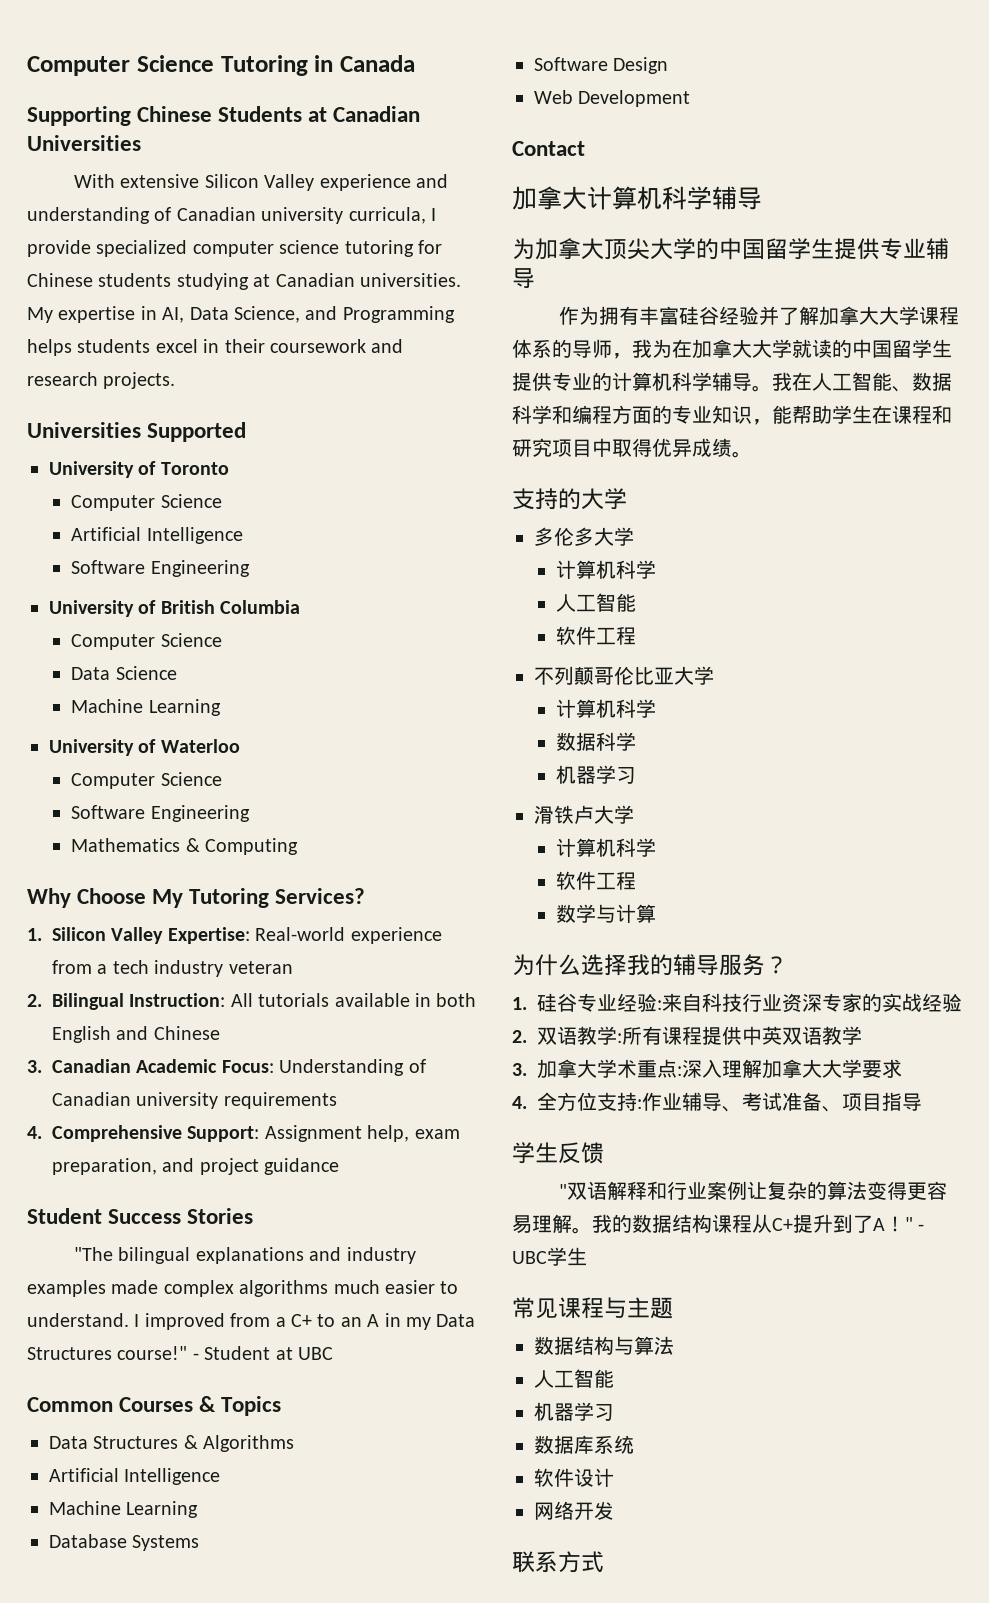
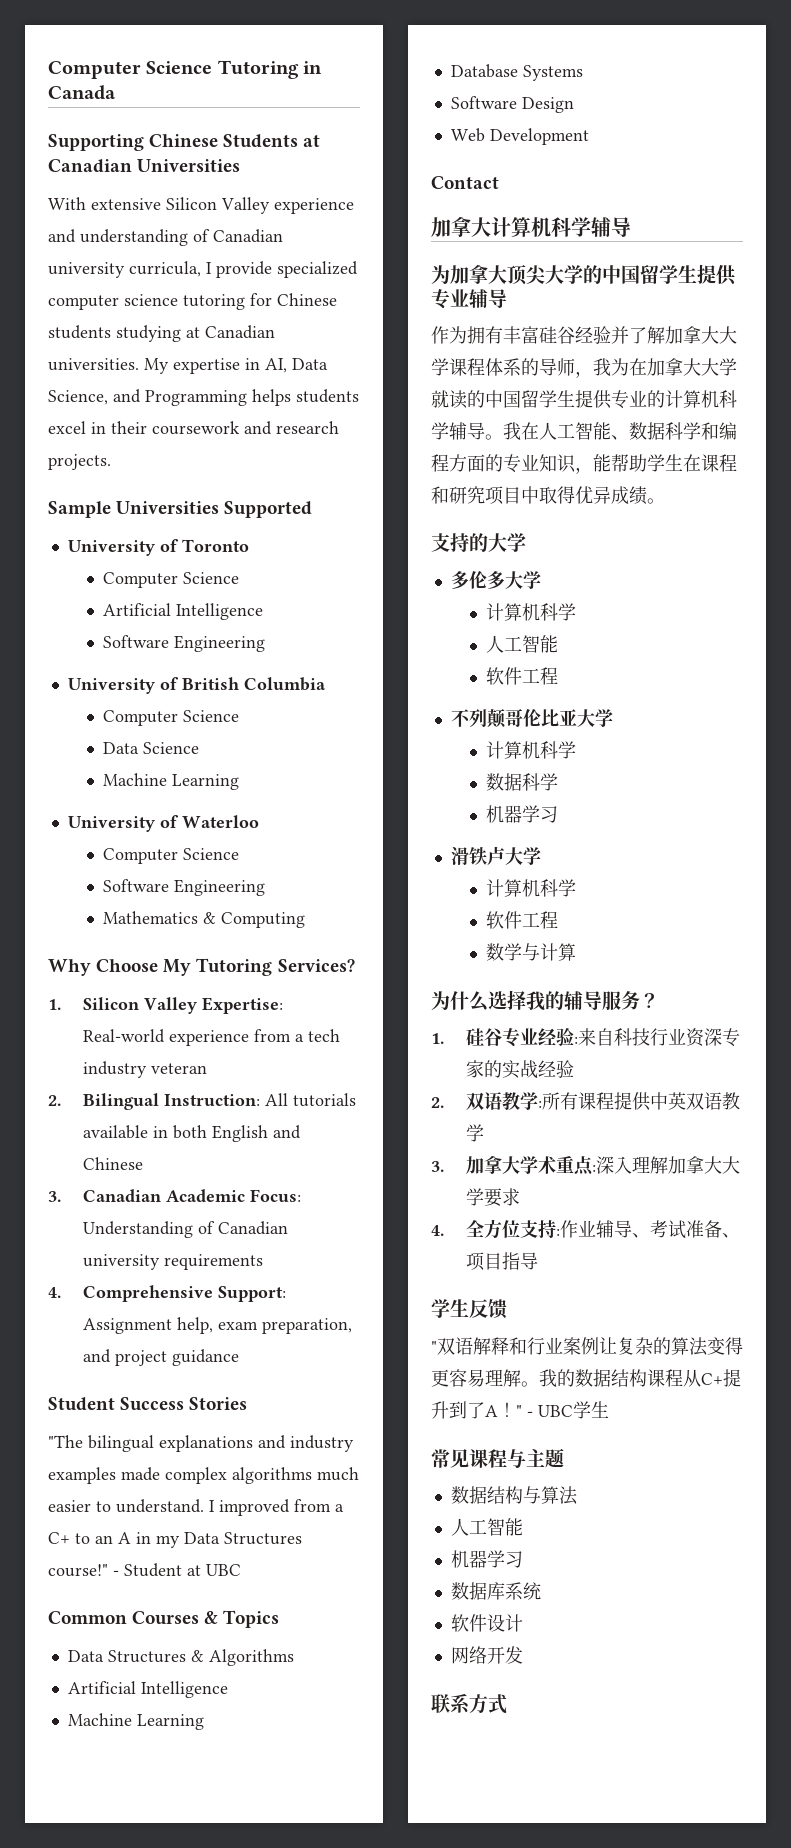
(176, 380) none -> [48,501,111,518] Sample

